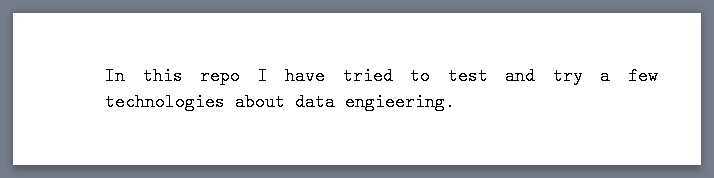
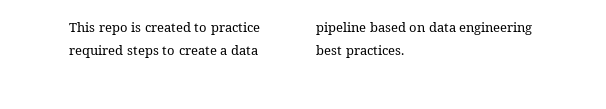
[105,67,659,85] [105,93,455,111] In this repo I have tried to test and try a few technologies about data engieering. -> [69,22,260,35] [69,45,258,58] [316,22,533,35] [316,45,404,58] This repo is created to practice required steps to create a data pipeline based on data engineering best practices.

